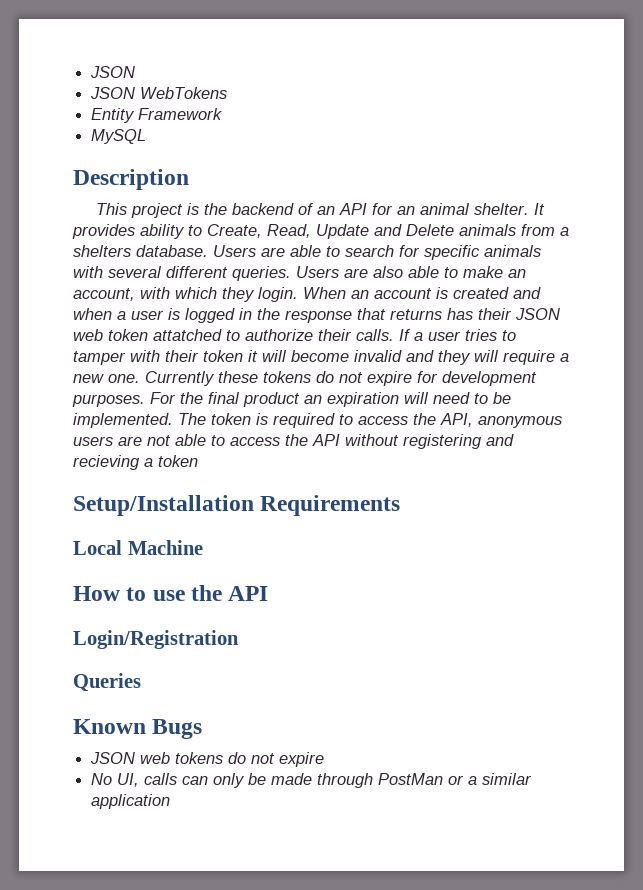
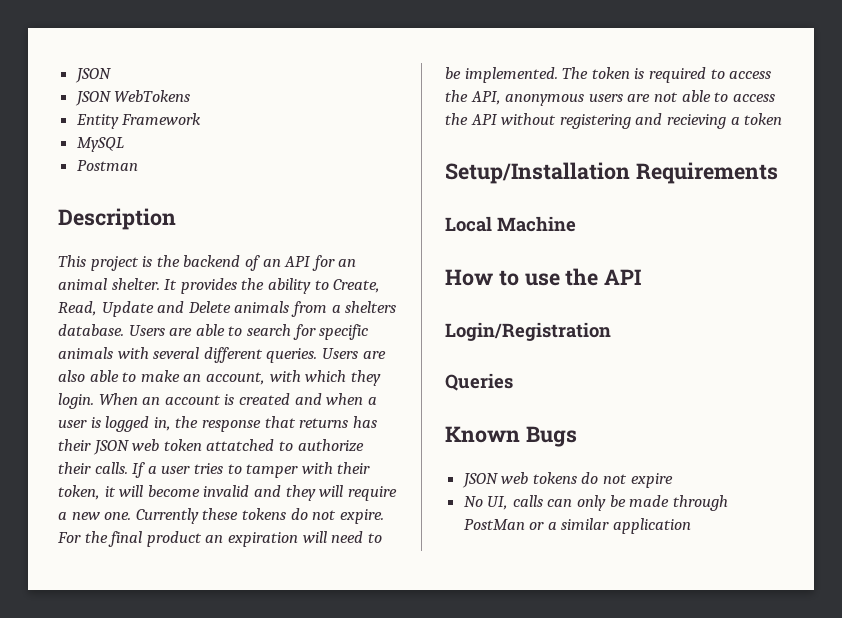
(147, 136) none -> [76,160,138,171] // Postman
(135, 231) none -> [241,278,265,290] the
[239,308,252,320] in -> [153,417,171,431] in,
[203,350,243,362] token -> [58,485,100,500] token,
[367,371,537,386] [72,394,145,407] expire for development purposes. -> [339,509,384,524] expire.

